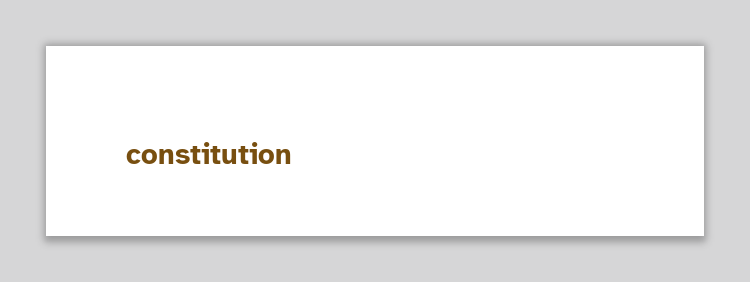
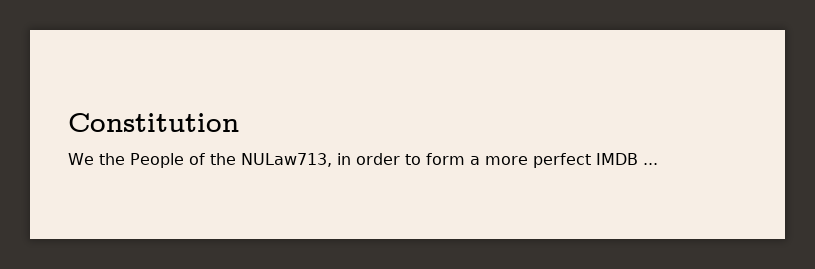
[126,142,292,164] constitution -> [68,113,239,132] [68,153,658,168] Constitution // We the People of the NULaw713, in order to form a more perfect IMDB ...

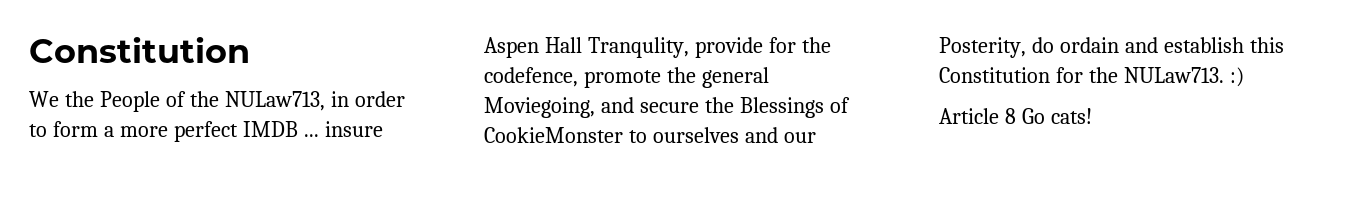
(658, 164) none -> [324,121,383,137] [484,37,831,58] [484,67,769,88] [484,97,850,118] [484,127,816,143] [939,37,1284,58] [939,67,1244,87] [939,108,1092,124] insure Aspen Hall Tranqulity, provide for the codefence, promote the general Moviegoing, and secure the Blessings of CookieMonster to ourselves and our Posterity, do ordain and establish this Constitution for the NULaw713. :) // Article 8 Go cats!

